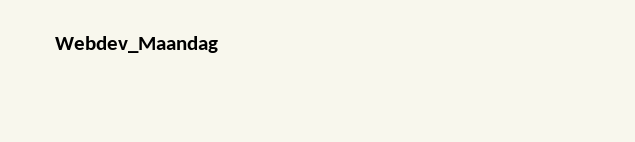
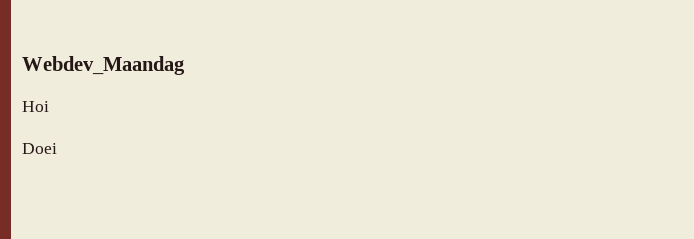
(218, 44) none -> [22,101,49,112] [22,143,57,154] // Hoi // Doei

